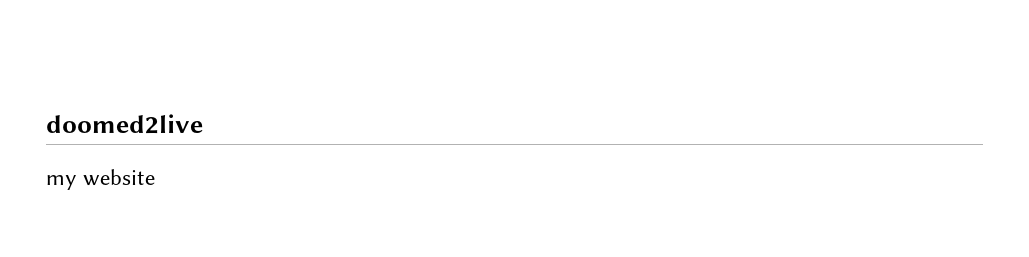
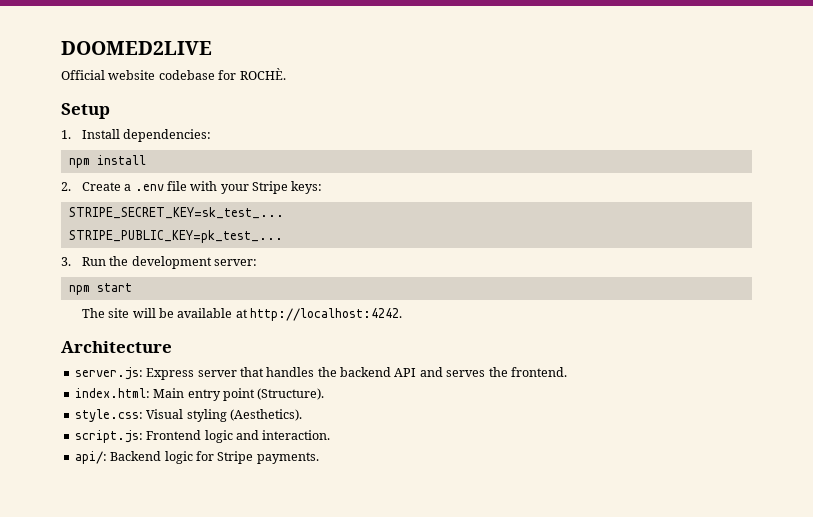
[46,114,203,134] [46,169,156,190] doomed2live // my website -> [61,41,212,55] [61,68,286,80] [61,103,110,119] [61,129,212,142] [68,155,146,168] [61,181,323,194] [68,207,284,219] [68,230,283,243] [61,256,257,269] [68,283,132,295] [81,308,403,321] [61,341,172,353] [74,367,567,380] [74,388,325,401] [74,409,302,422] [74,430,331,443] [74,451,319,464] DOOMED2LIVE // Official website codebase for ROCHÈ. // Setup // 1. Install dependencies: // npm install // 2. Create a .env file with your Stripe keys: // STRIPE_SECRET_KEY=sk_test_... // STRIPE_PUBLIC_KEY=pk_test_... // 3. Run the development server: // npm start // The site will be available at http://localhost:4242. // Architecture // server.js: Express server that handles the backend API and serves the frontend. // index.html: Main entry point (Structure). // style.css: Visual styling (Aesthetics). // script.js: Frontend logic and interaction. // api/: Backend logic for Stripe payments.

